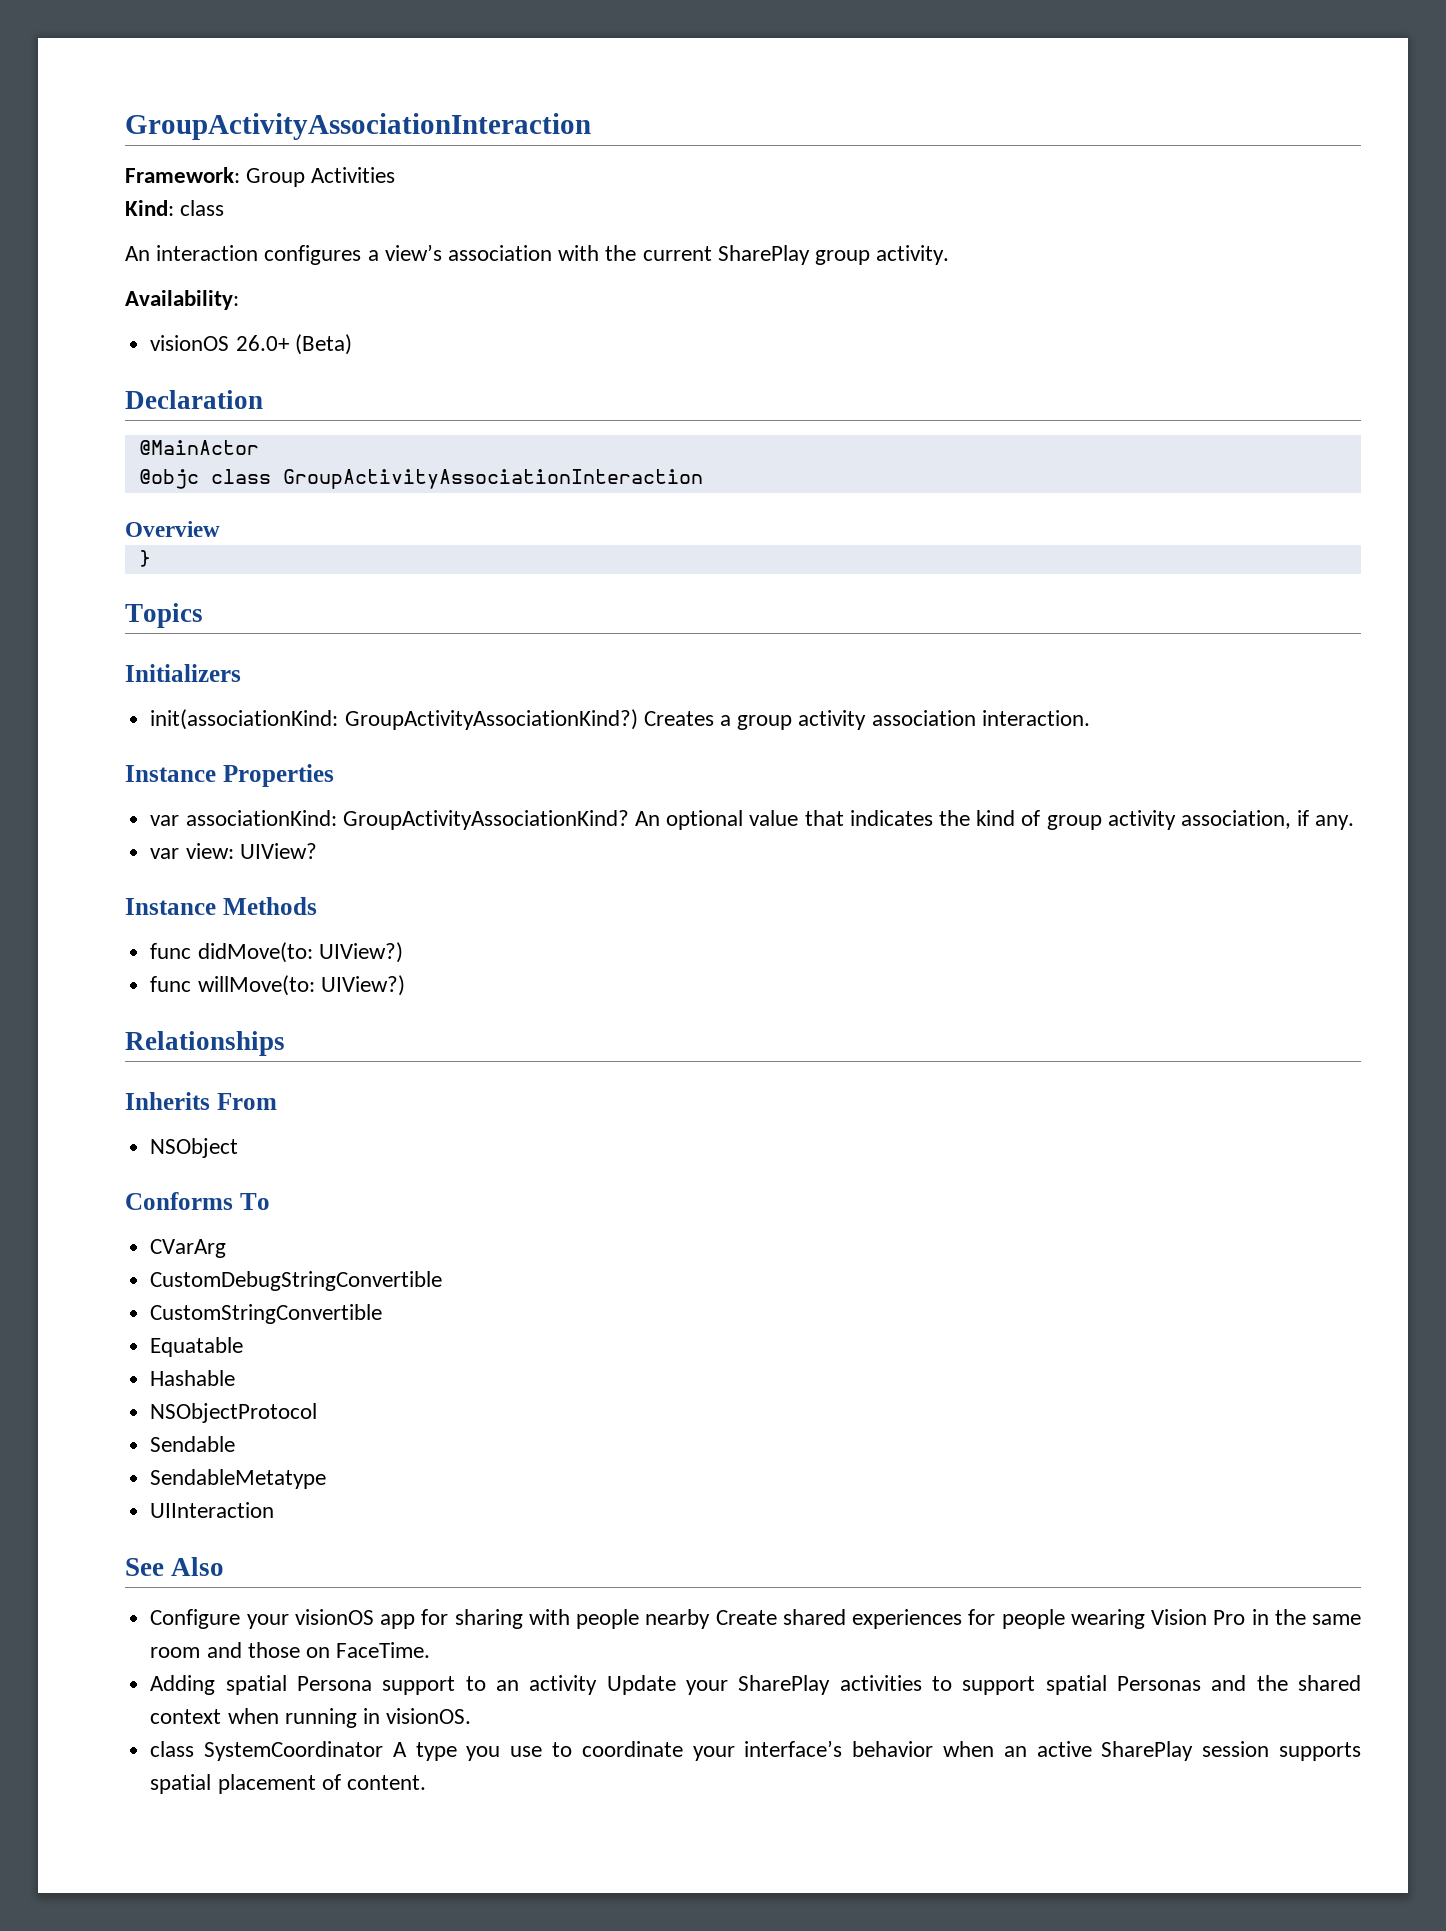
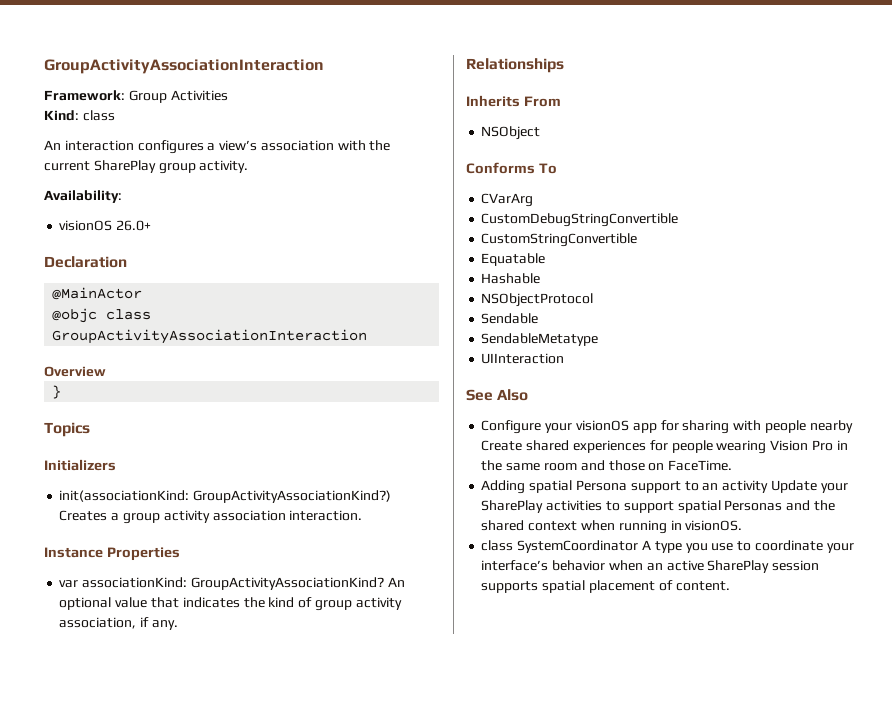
[294,334,352,355] (Beta) -> (152, 225) none
[150,843,317,859] [125,897,317,915] [150,942,403,963] [150,975,405,996] // var view: UIView? // Instance Methods // func didMove(to: UIView?) // func willMove(to: UIView?) -> (178, 625) none

